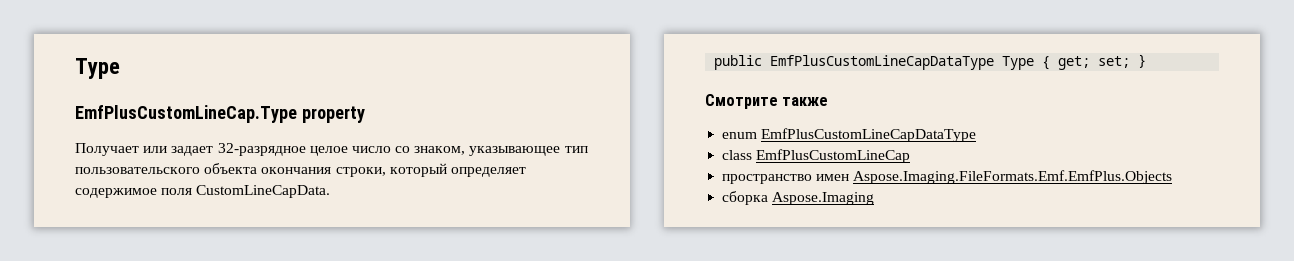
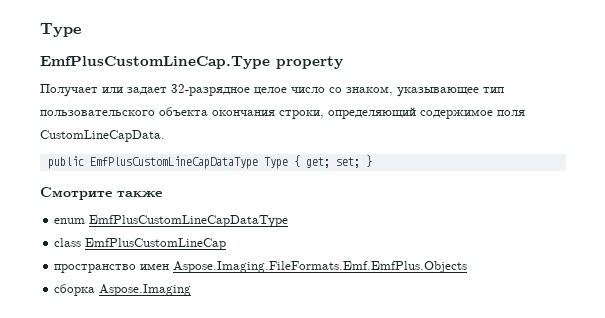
[389,163,526,177] который определяет -> [328,107,416,119] определяющий

